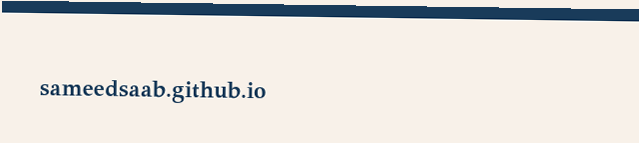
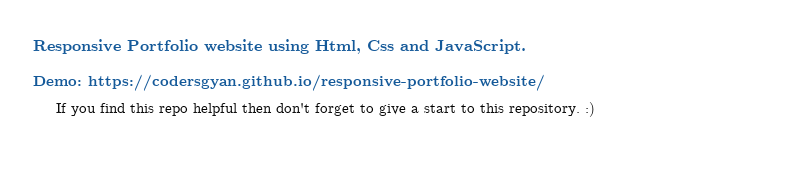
[39,79,266,105] sameedsaab.github.io -> [33,39,526,54] [33,74,545,91] [55,102,595,117] Responsive Portfolio website using Html, Css and JavaScript. // Demo: https://codersgyan.github.io/responsive-portfolio-website/ // If you find this repo helpful then don't forget to give a start to this repository. :)

